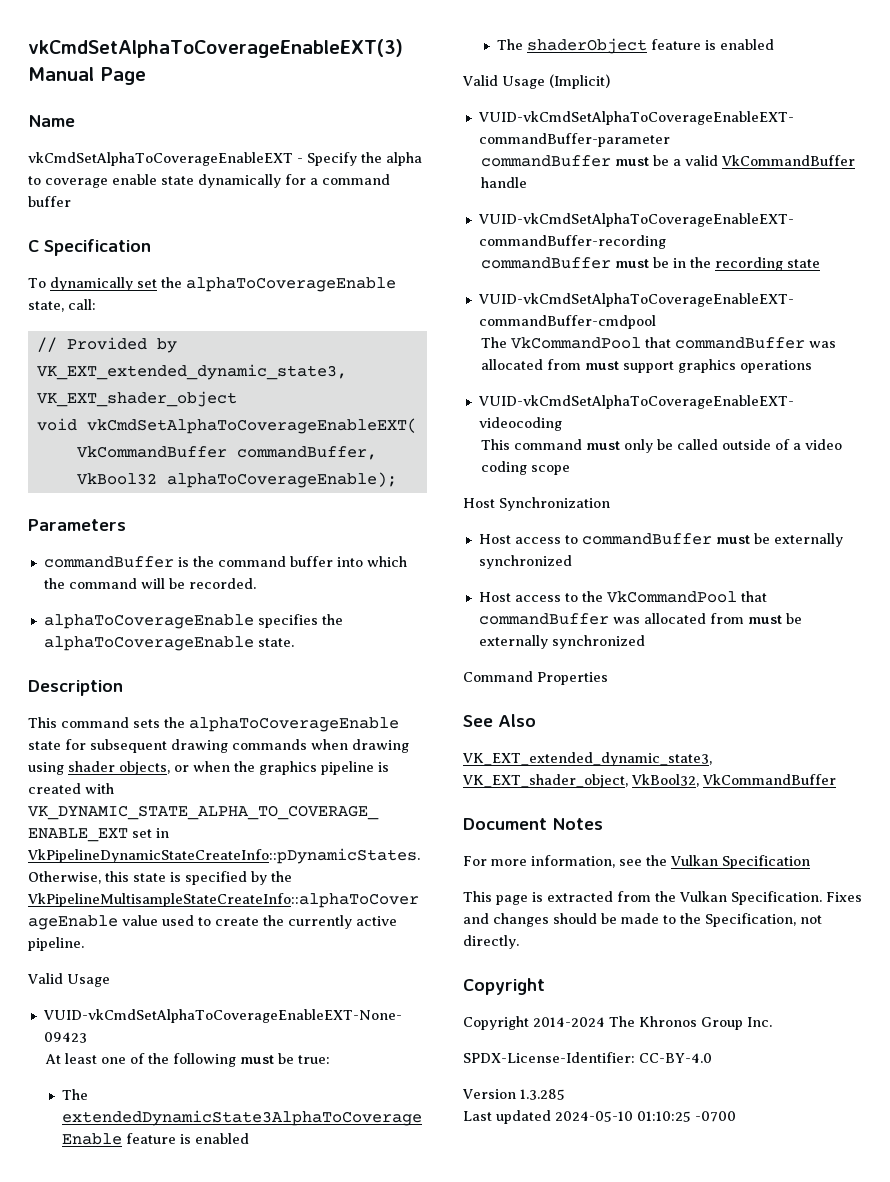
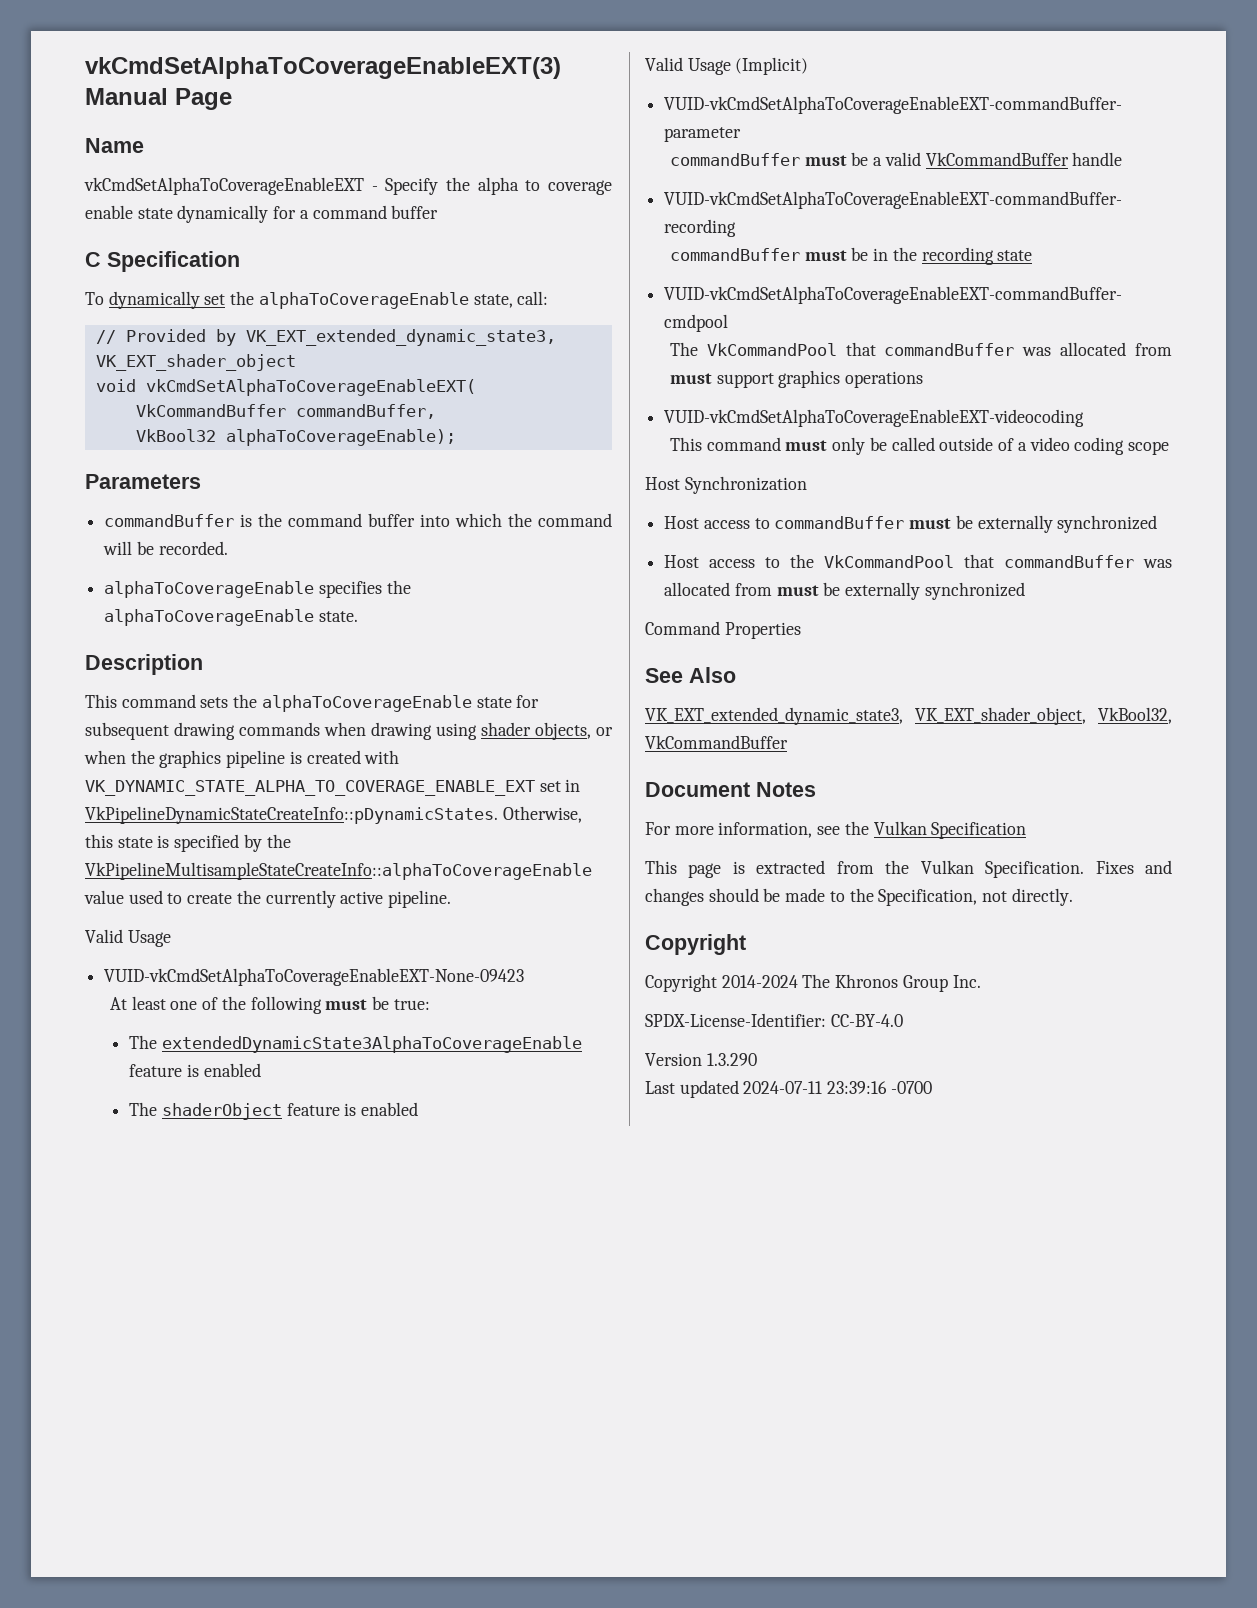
[520,1089,565,1100] 1.3.285 -> [706,1053,757,1066] 1.3.290
[555,1111,691,1122] 2024-05-10 01:10:25 -> [743,1081,888,1094] 2024-07-11 23:39:16

